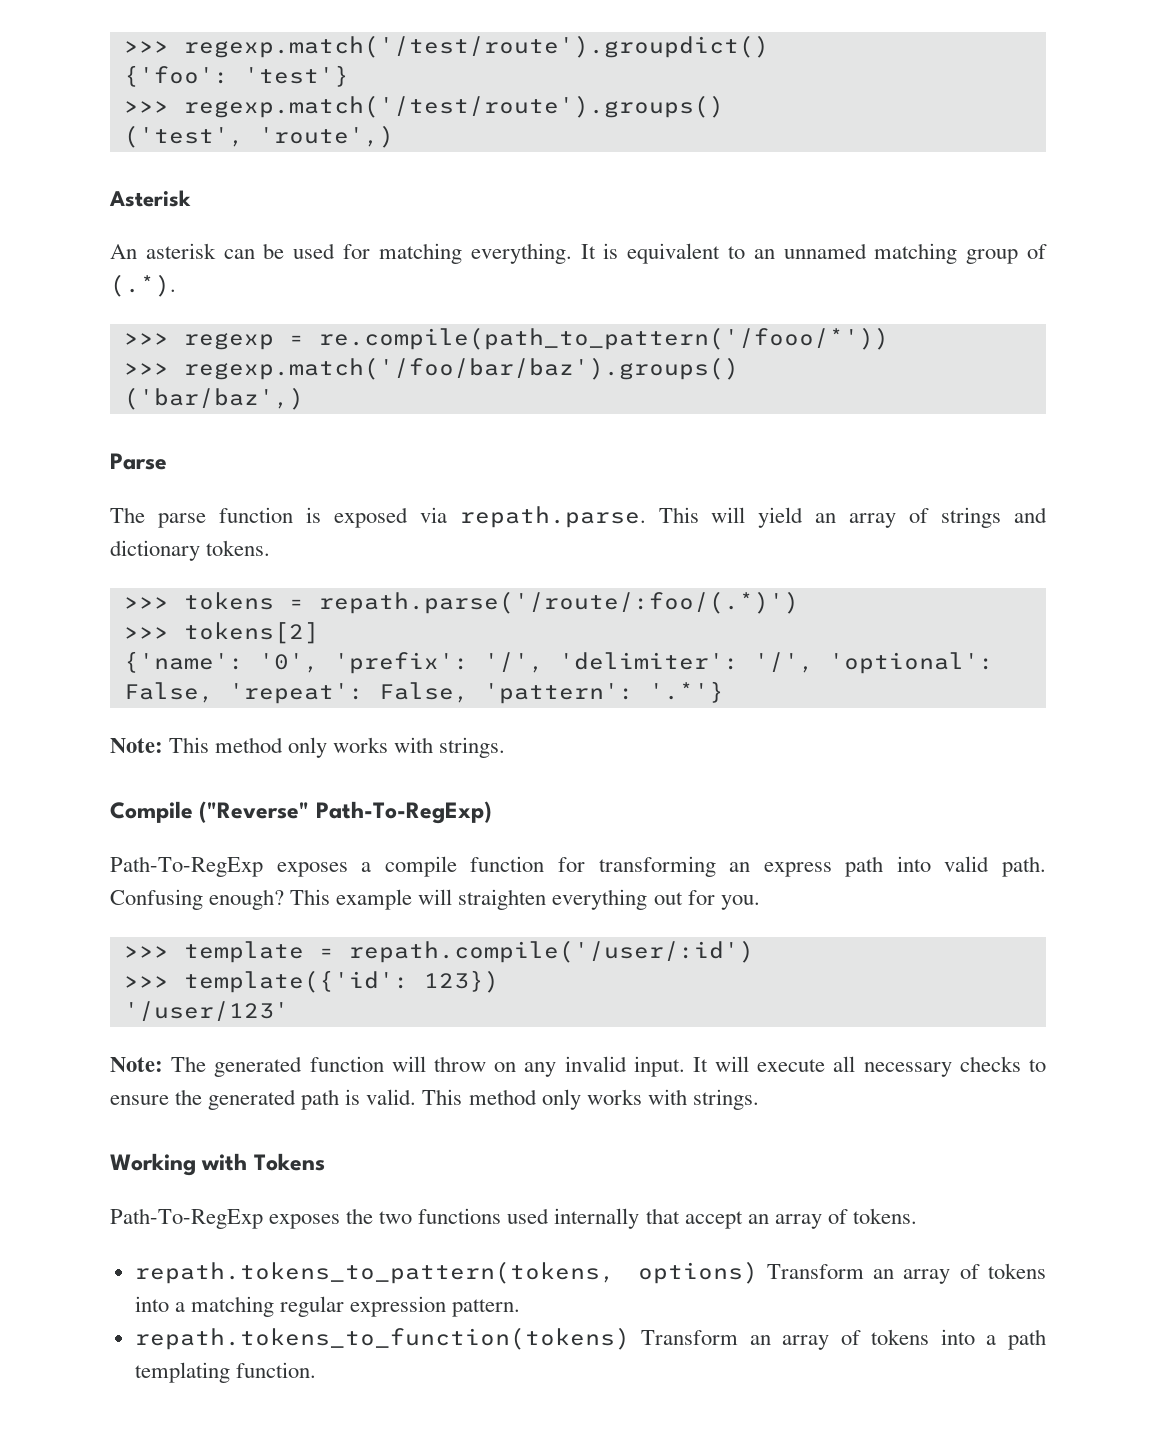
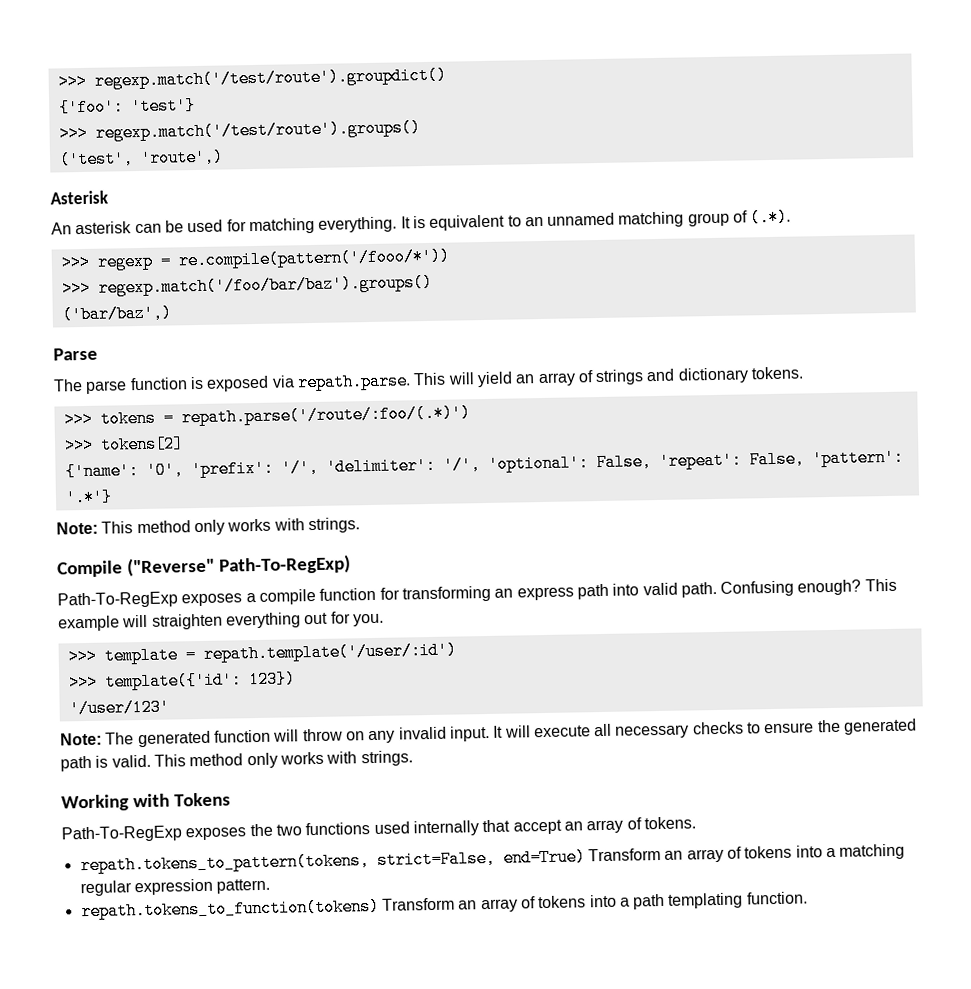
[318,327,889,350] re.compile(path_to_pattern('/fooo/*')) -> [177,247,450,270] re.compile(pattern('/fooo/*'))
[348,940,754,963] repath.compile('/user/:id') -> [202,641,457,663] repath.template('/user/:id')
[637,1261,758,1284] options) -> [376,848,586,869] strict=False, end=True)

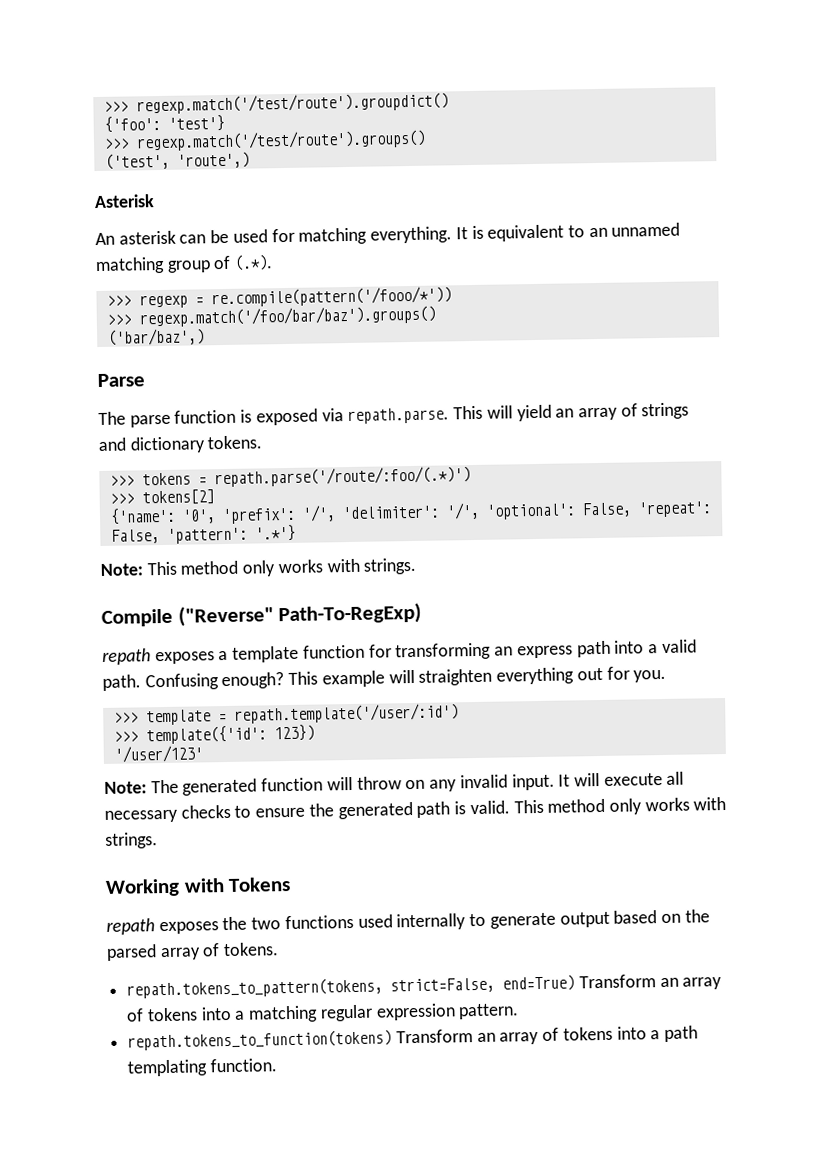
[57,591,178,609] Path-To-RegExp -> [102,648,151,665] repath
[258,588,316,605] compile -> [232,645,300,663] template
(640, 589) none -> [647,644,658,654] a
[61,825,182,843] Path-To-RegExp -> [106,918,155,935] repath
[482,819,583,835] that accept an -> [469,909,710,929] [106,944,157,961] to generate output based on the parsed

